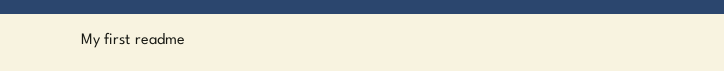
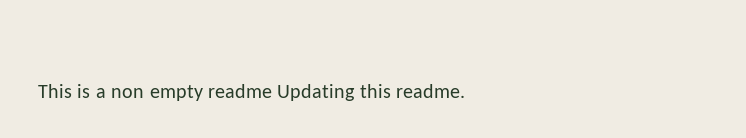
[81,32,185,48] My first readme -> [38,84,466,101] This is a non empty readme Updating this readme.

